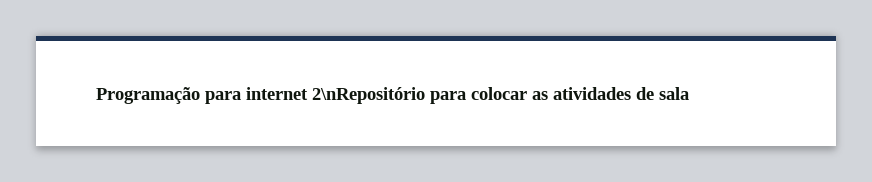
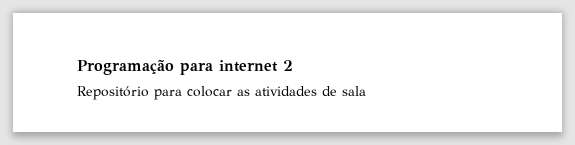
[312,87,425,104] 2\nRepositório -> [283,60,293,71] [77,86,149,100] 2 // Repositório

